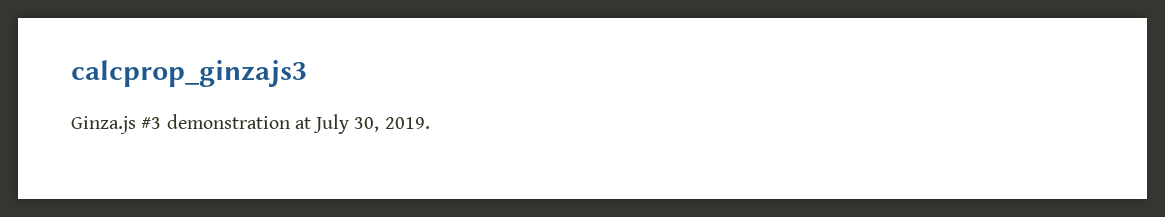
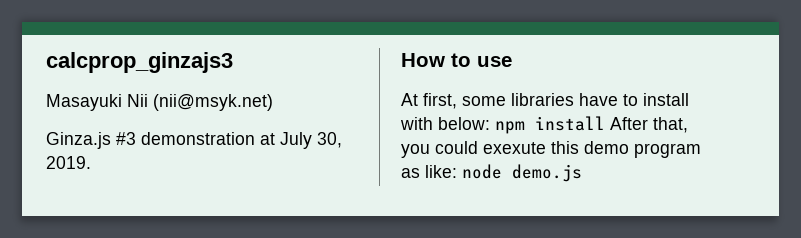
(307, 73) none -> [46,94,273,111] // Masayuki Nii (nii@msyk.net)
(430, 123) none -> [401,53,512,67] [401,93,689,109] [400,116,688,134] [401,141,701,158] [401,164,582,182] // How to use // At first, some libraries have to install with below: npm install After that, you could exexute this demo program as like: node demo.js

